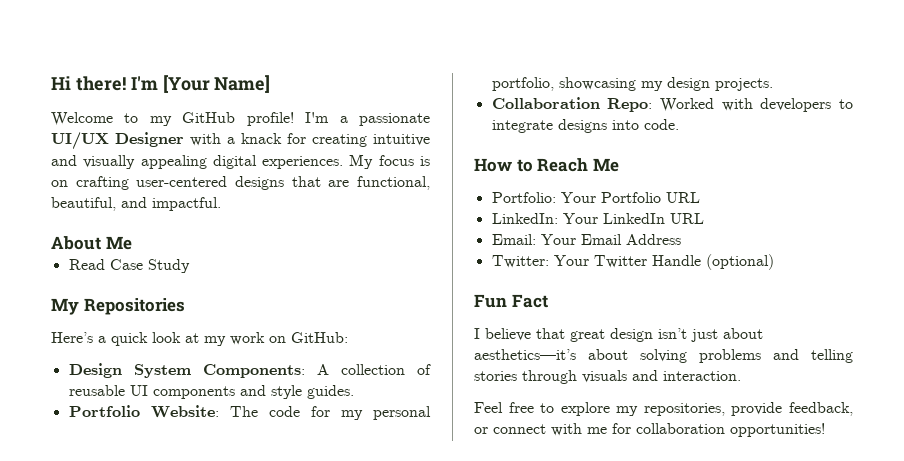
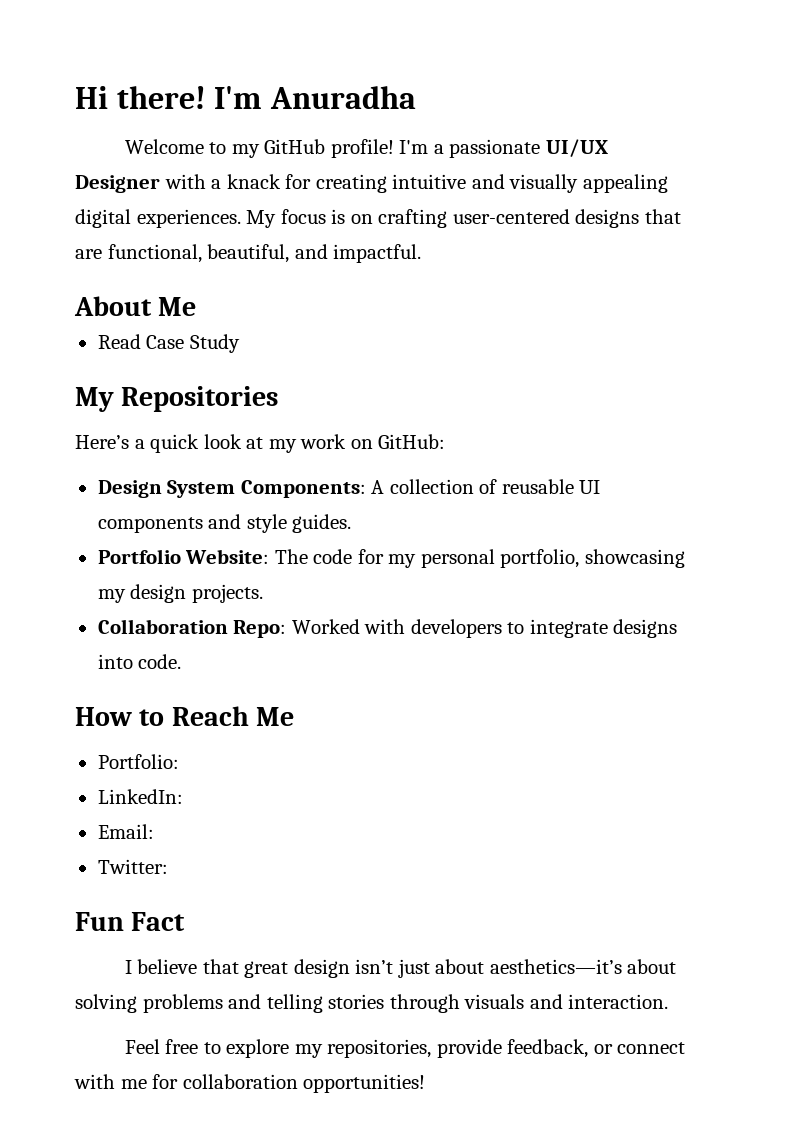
[162,75,271,93] [Your Name] -> [269,86,416,109] Anuradha
[560,192,700,203] [491,213,704,224] [491,234,681,245] [491,254,774,270] Your Portfolio URL // LinkedIn: Your LinkedIn URL // Email: Your Email Address // Twitter: Your Twitter Handle (optional) -> [97,789,183,804] [97,824,154,839] [97,859,168,874] // LinkedIn: // Email: // Twitter:

